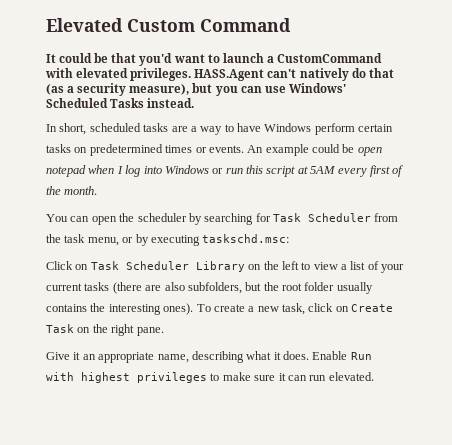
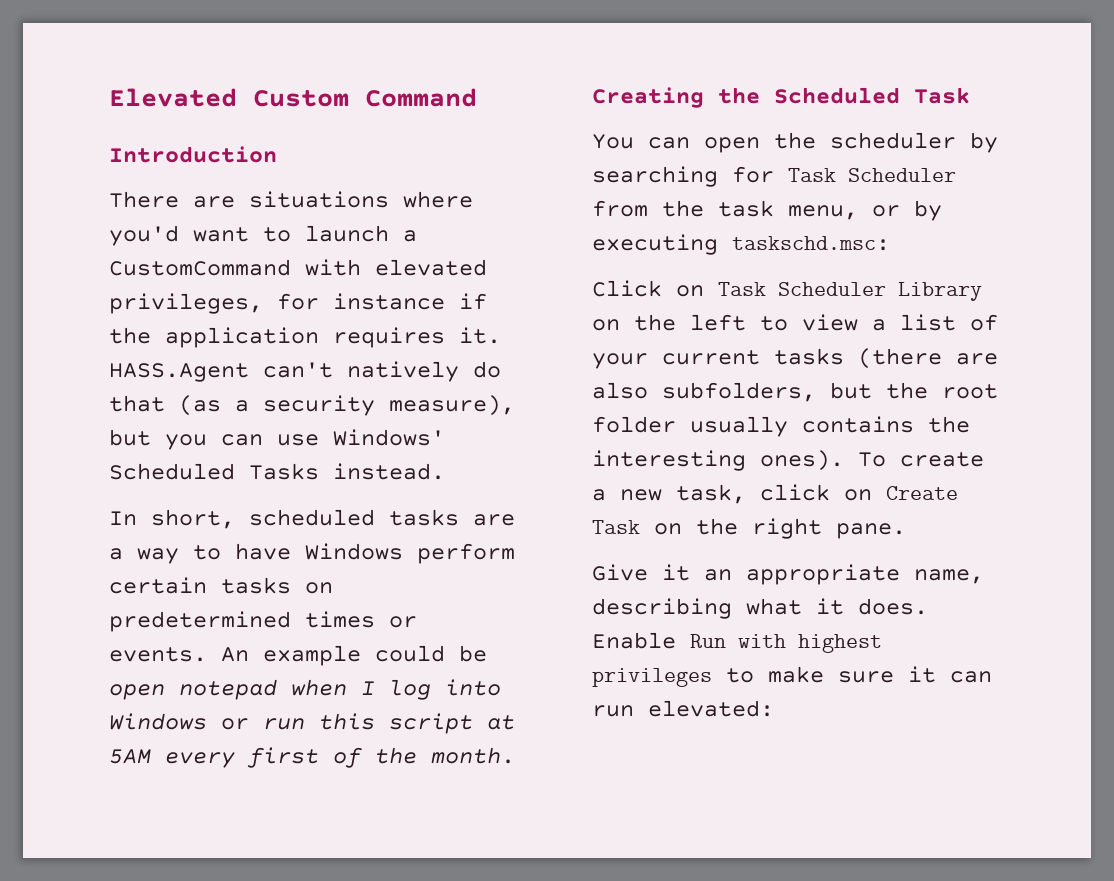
[46,53,137,63] It could be that -> [109,146,277,163] [109,191,473,208] Introduction // There are situations where
[130,68,192,81] privileges. -> [109,293,487,314] [109,327,501,348] privileges, for instance if the application requires it.
(98, 190) none -> [592,87,970,108] // Creating the Scheduled Task
[328,372,374,381] elevated. -> [648,700,774,717] elevated:

